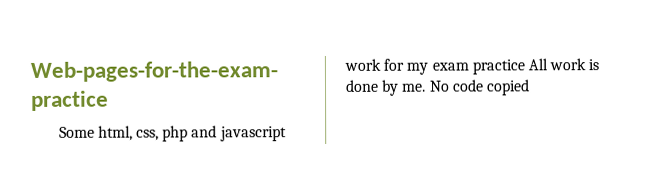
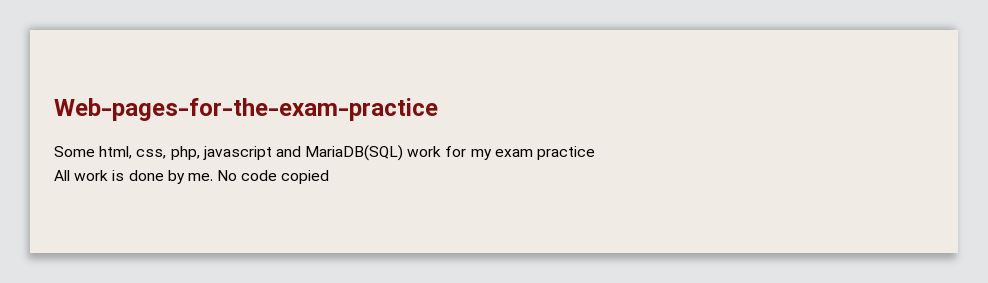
[162,125,287,142] php and javascript -> [170,145,404,161] php, javascript and MariaDB(SQL)
(525, 67) none -> (596, 153) //

